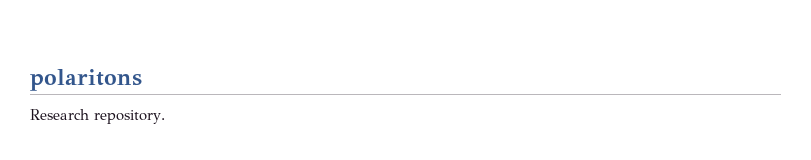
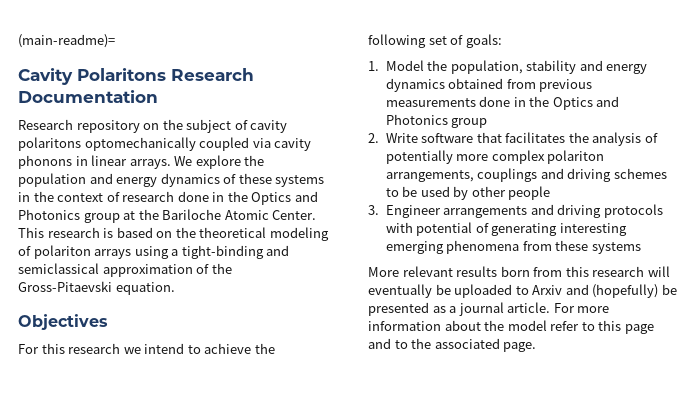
[30,69,142,91] [30,109,165,124] polaritons // Research repository. -> [18,34,115,48] [18,68,254,85] [18,90,158,103] [18,119,288,133] [18,137,312,151] [18,155,265,169] [18,173,325,187] [18,191,318,205] [18,209,317,223] [18,227,329,241] [18,245,290,259] [18,263,232,277] [18,281,175,295] [18,314,108,330] [18,343,275,354] [368,34,502,48] [368,60,648,74] [385,78,593,92] [385,96,620,110] [385,114,488,128] [368,132,658,146] [385,150,605,164] [385,168,667,182] [385,186,551,200] [368,204,663,218] [385,222,627,236] [385,240,641,254] [368,266,670,277] [368,284,677,298] [368,302,610,316] [368,320,654,334] [368,338,537,352] (main-readme)= // Cavity Polaritons Research Documentation // Research repository on the subject of cavity polaritons optomechanically coupled via cavity phonons in linear arrays. We explore the population and energy dynamics of these systems in the context of research done in the Optics and Photonics group at the Bariloche Atomic Center. This research is based on the theoretical modeling of polariton arrays using a tight-binding and semiclassical approximation of the Gross-Pitaevski equation. // Objectives // For this research we intend to achieve the following set of goals: // 1. Model the population, stability and energy dynamics obtained from previous measurements done in the Optics and Photonics group // 2. Write software that facilitates the analysis of potentially more complex polariton arrangements, couplings and driving schemes to be used by other people // 3. Engineer arrangements and driving protocols with potential of generating interesting emerging phenomena from these systems // More relevant results born from this research will eventually be uploaded to Arxiv and (hopefully) be presented as a journal article. For more information about the model refer to this page and to the associated page.

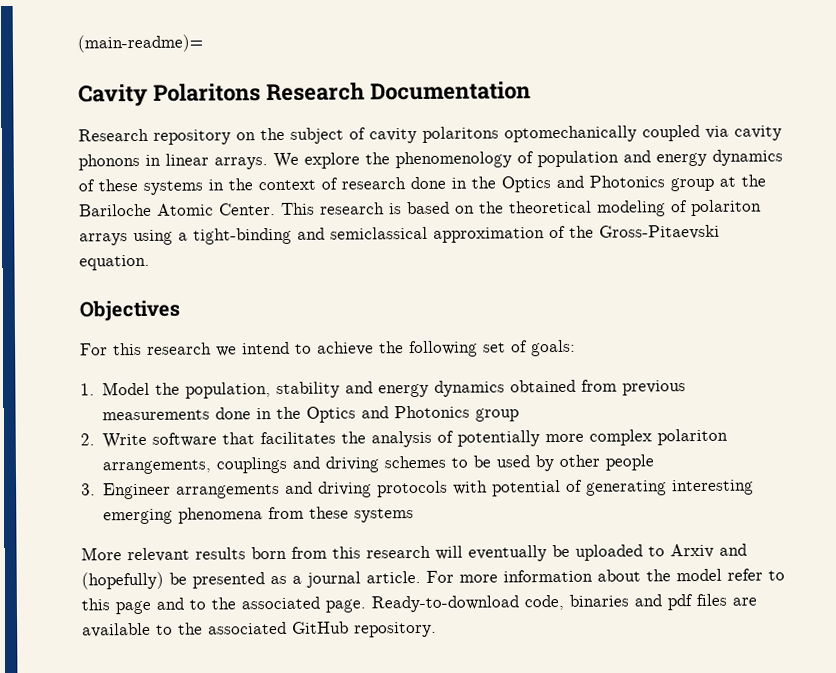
(265, 160) none -> [395,151,534,169] phenomenology of
(537, 347) none -> [371,593,757,613] [82,621,437,638] Ready-to-download code, binaries and pdf files are available to the associated GitHub repository.

